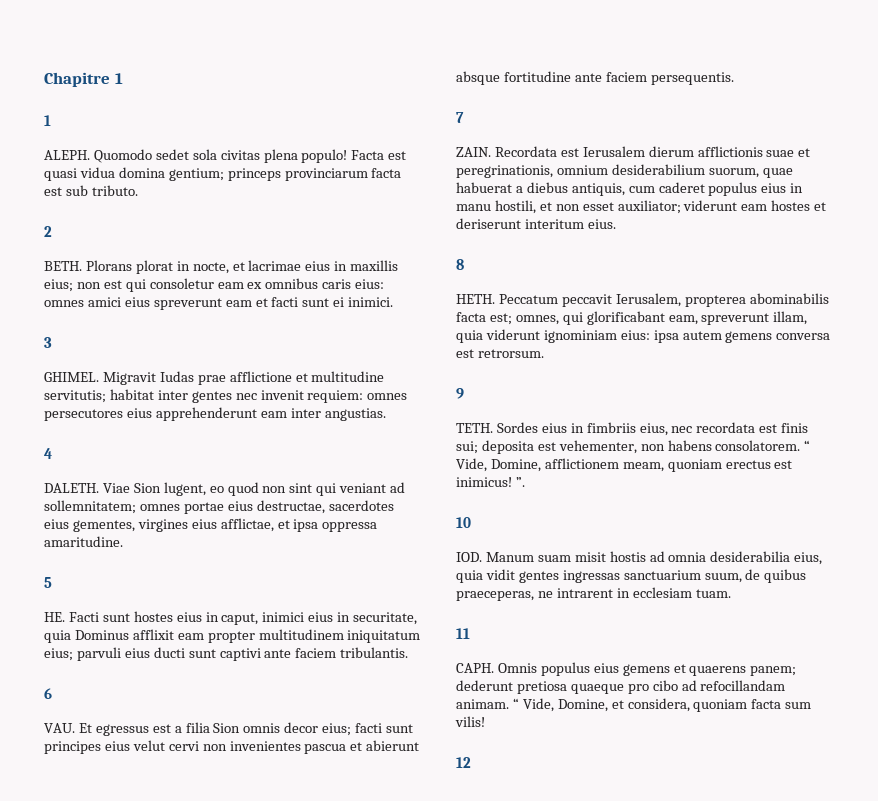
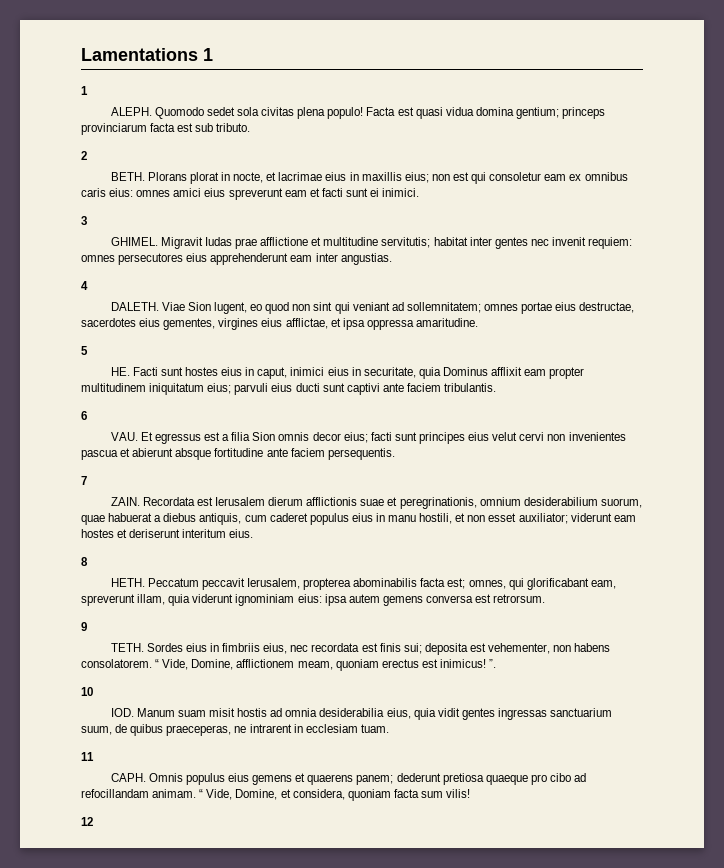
[44,72,110,87] Chapitre -> [81,48,198,61] Lamentations

